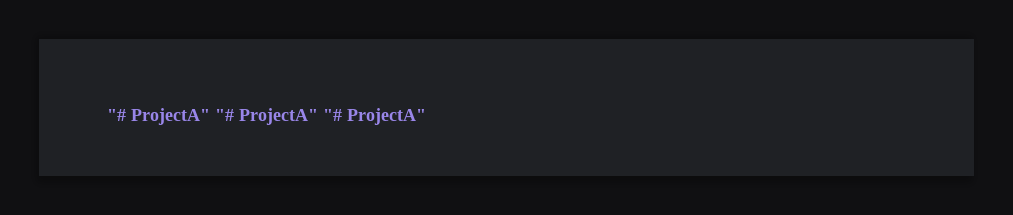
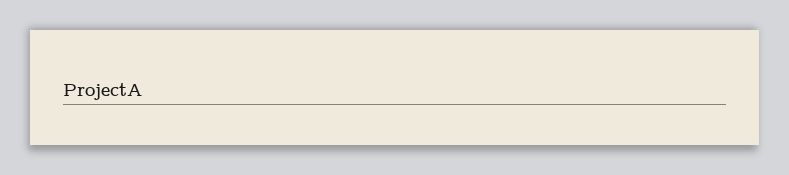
[107,108,426,125] "# ProjectA" "# ProjectA" "# ProjectA" -> [63,83,142,100] ProjectA

